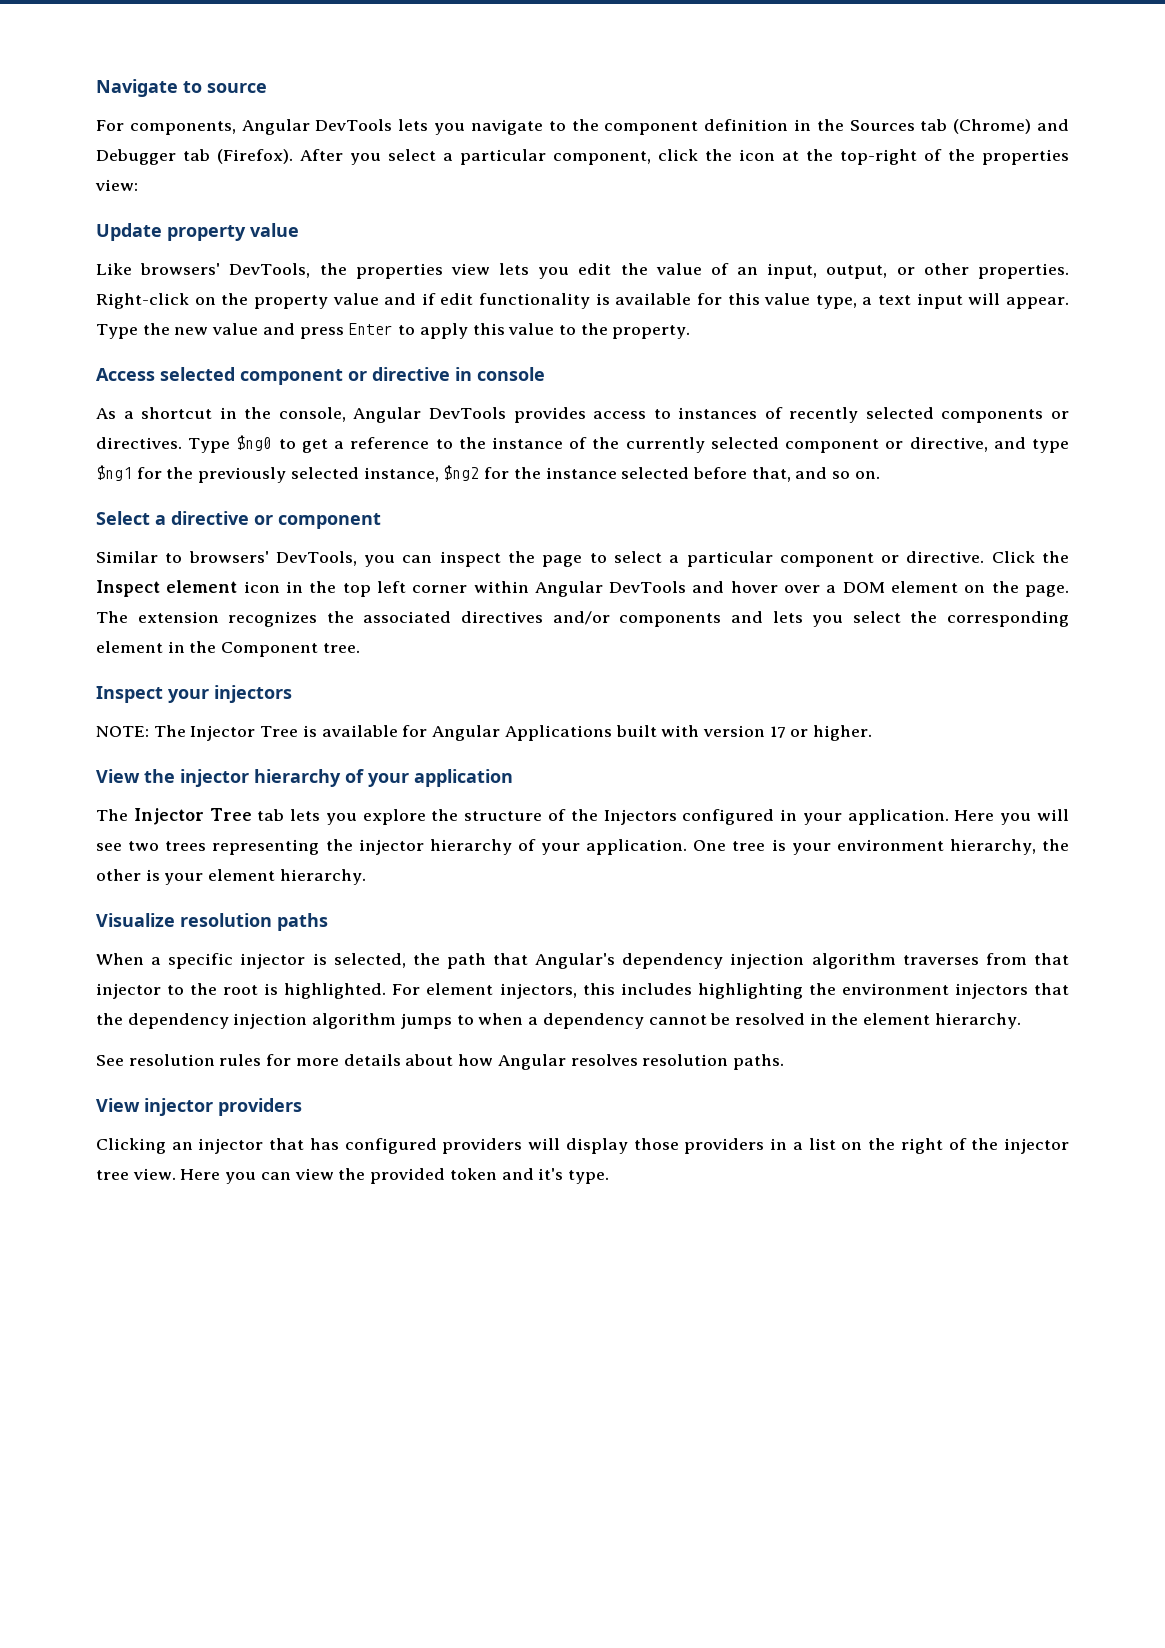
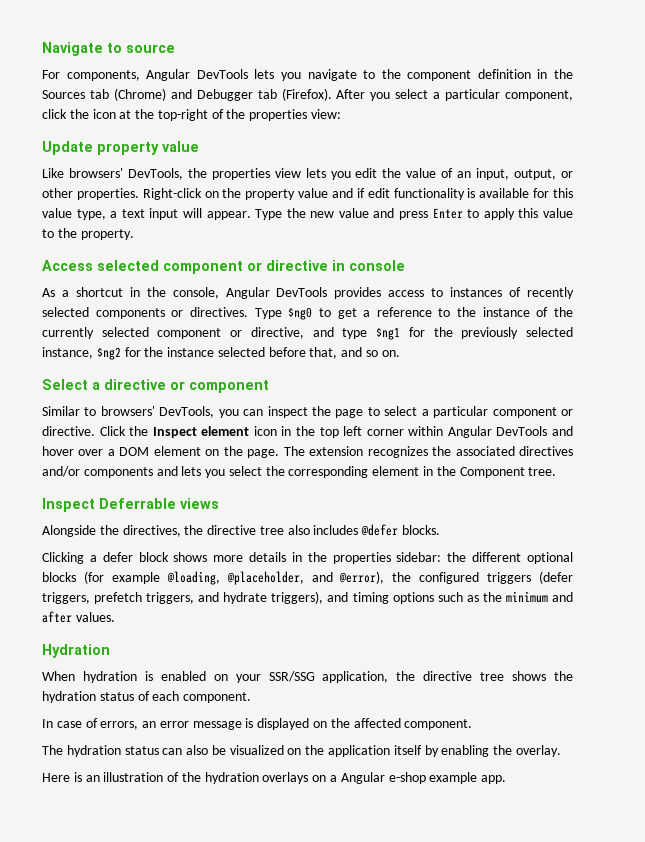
[168,685,292,703] [96,725,873,741] [96,769,513,787] [96,808,1070,825] [96,839,1069,855] [96,869,366,885] [96,913,328,931] [96,953,1069,969] [96,983,1070,999] [96,1013,1021,1029] [96,1054,784,1070] [96,1098,302,1116] [96,1138,1069,1154] [96,1168,609,1184] your injectors // NOTE: The Injector Tree is available for Angular Applications built with version 17 or higher. // View the injector hierarchy of your application // The Injector Tree tab lets you explore the structure of the Injectors configured in your application. Here you will see two trees representing the injector hierarchy of your application. One tree is your environment hierarchy, the other is your element hierarchy. // Visualize resolution paths // When a specific injector is selected, the path that Angular's dependency injection algorithm traverses from that injector to the root is highlighted. For element injectors, this includes highlighting the environment injectors that the dependency injection algorithm jumps to when a dependency cannot be resolved in the element hierarchy. // See resolution rules for more details about how Angular resolves resolution paths. // View injector providers // Clicking an injector that has configured providers will display those providers in a list on the right of the injector tree view. Here you can view the provided token and it's type. -> [99,498,219,509] [42,524,441,537] [42,552,574,564] [42,571,573,585] [42,591,574,604] [42,611,115,623] [42,644,110,658] [42,671,574,683] [42,691,252,703] [42,718,473,730] [42,745,561,757] [42,772,507,784] Deferrable views // Alongside the directives, the directive tree also includes @defer blocks. // Clicking a defer block shows more details in the properties sidebar: the different optional blocks (for example @loading, @placeholder, and @error), the configured triggers (defer triggers, prefetch triggers, and hydrate triggers), and timing options such as the minimum and after values. // Hydration // When hydration is enabled on your SSR/SSG application, the directive tree shows the hydration status of each component. // In case of errors, an error message is displayed on the affected component. // The hydration status can also be visualized on the application itself by enabling the overlay. // Here is an illustration of the hydration overlays on a Angular e-shop example app.

